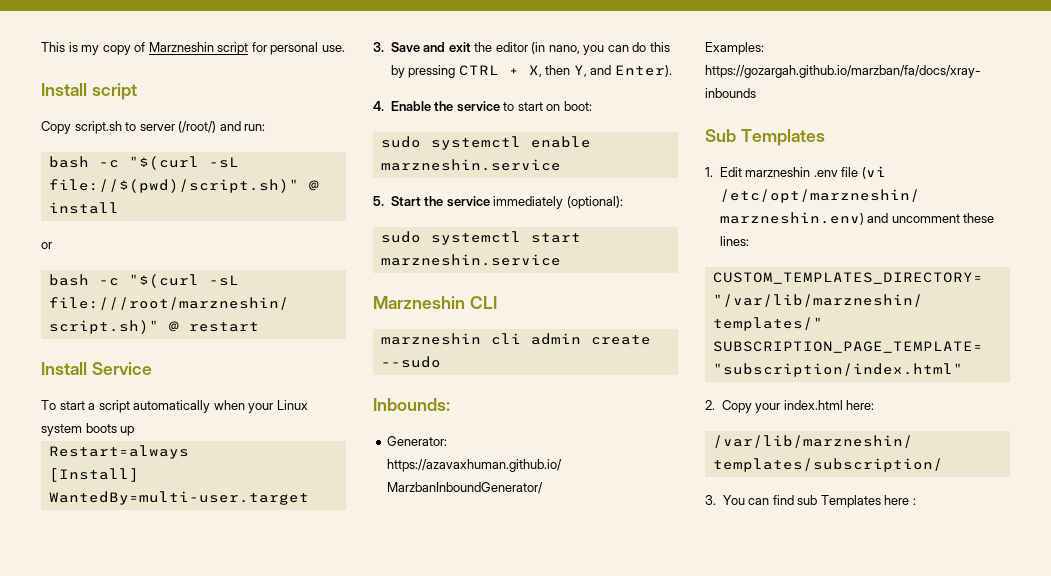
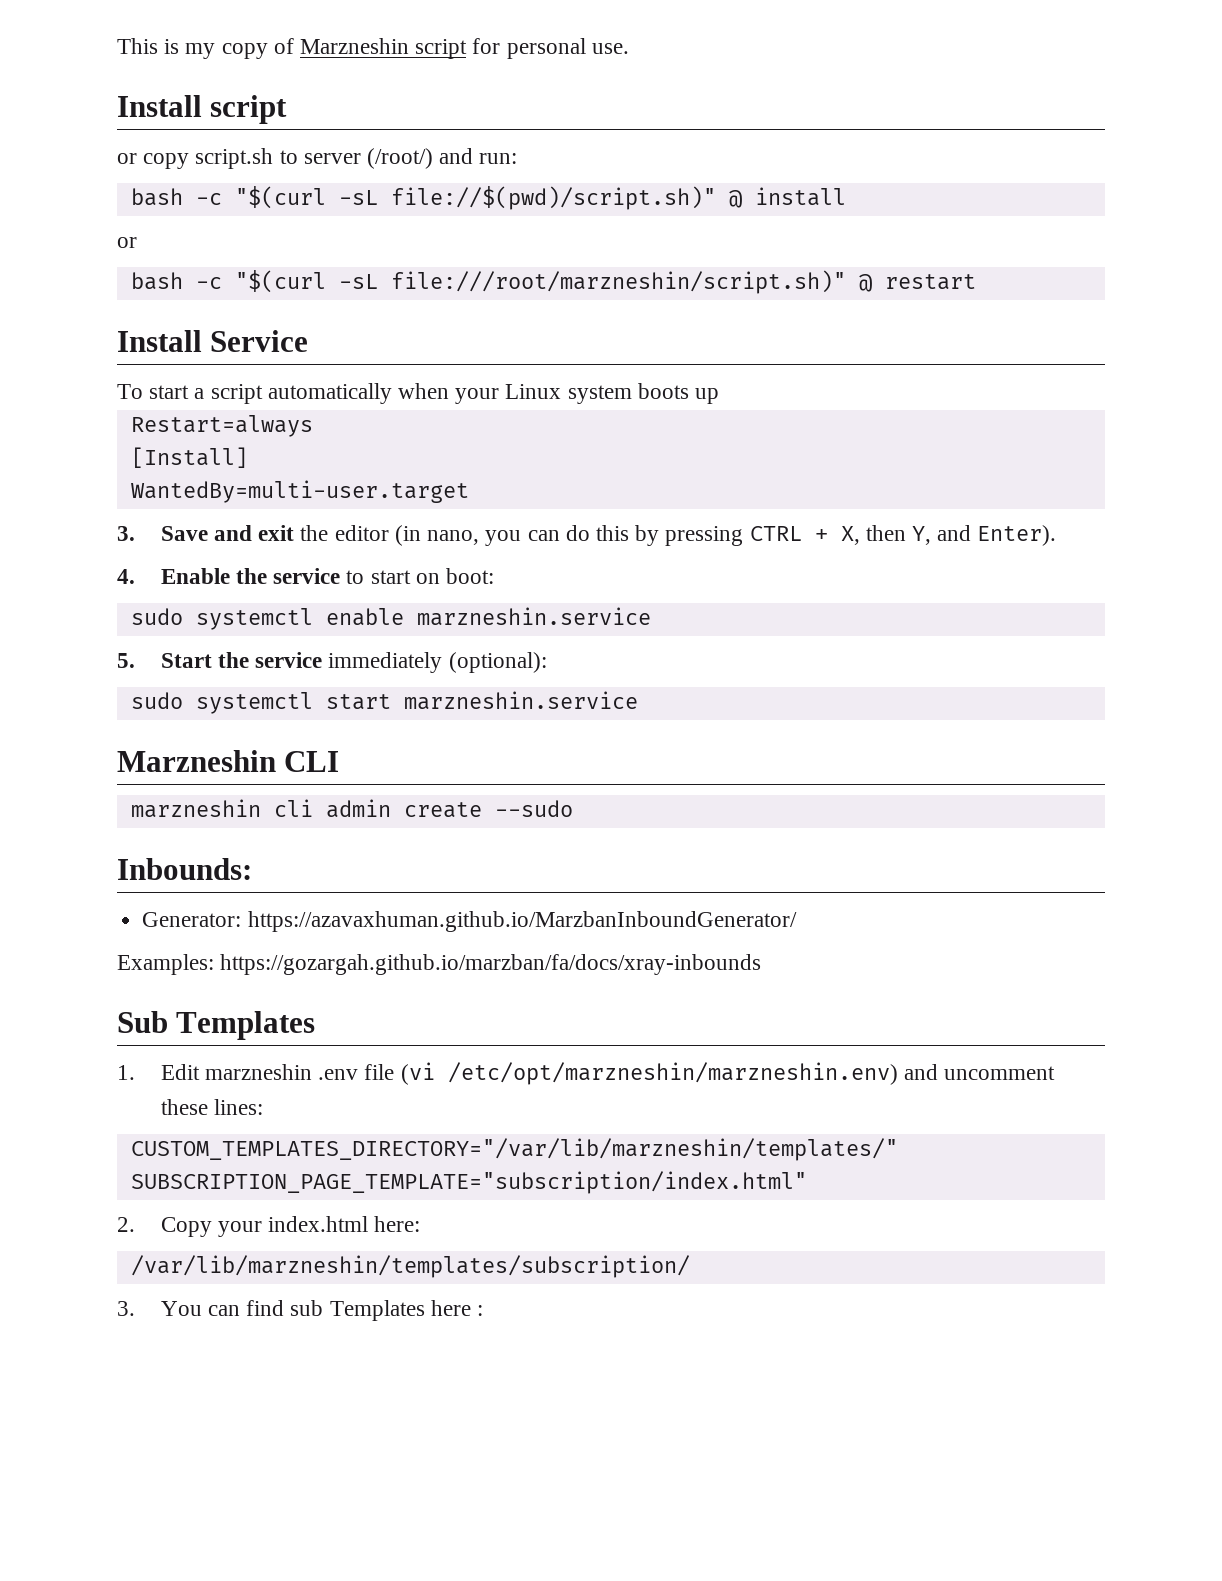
[41,121,71,134] Copy -> [117,153,190,169] or copy

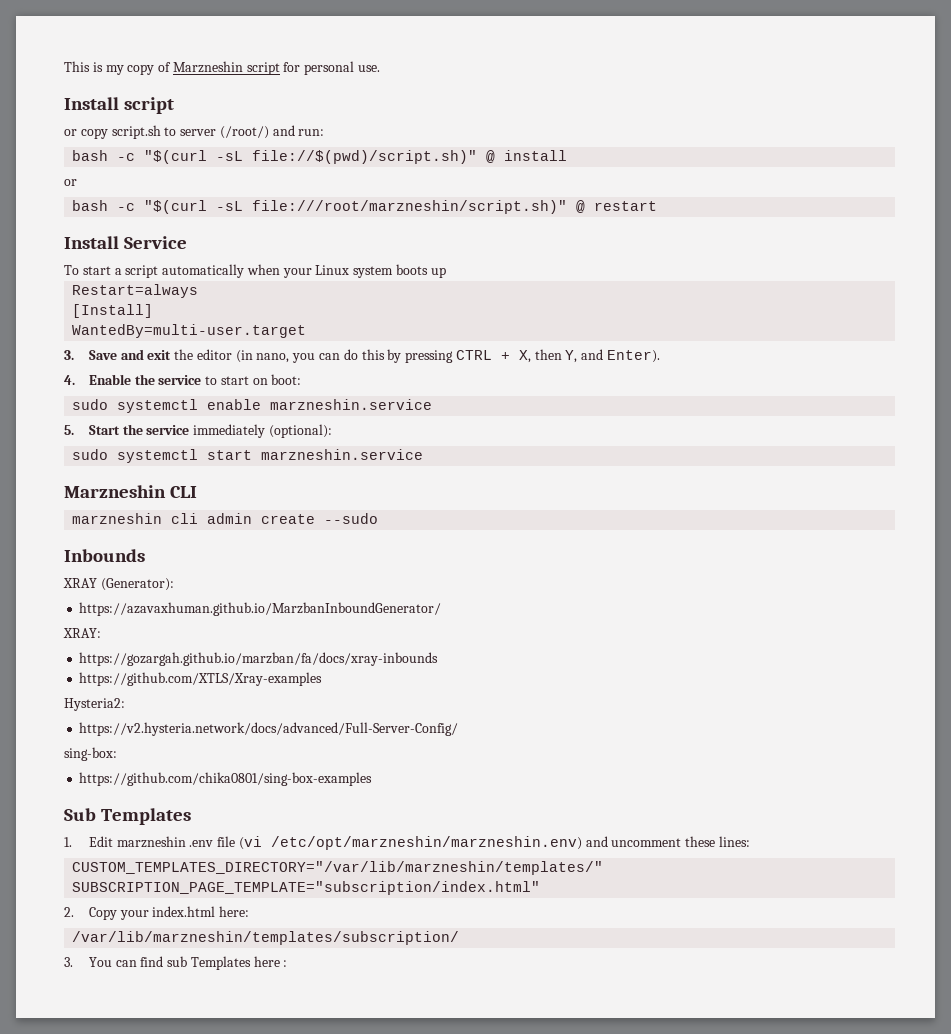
[117,858,252,880] [142,912,242,927] Inbounds: // Generator: -> [64,549,145,562] [63,578,174,591] Inbounds // XRAY (Generator): //
[117,954,214,975] Examples: -> [63,628,101,638] XRAY: //
(762, 964) none -> [79,672,323,686] [64,698,125,711] [79,722,459,736] [64,747,117,761] [79,772,373,786] // https://github.com/XTLS/Xray-examples // Hysteria2: // https://v2.hysteria.network/docs/advanced/Full-Server-Config/ // sing-box: // https://github.com/chika0801/sing-box-examples

